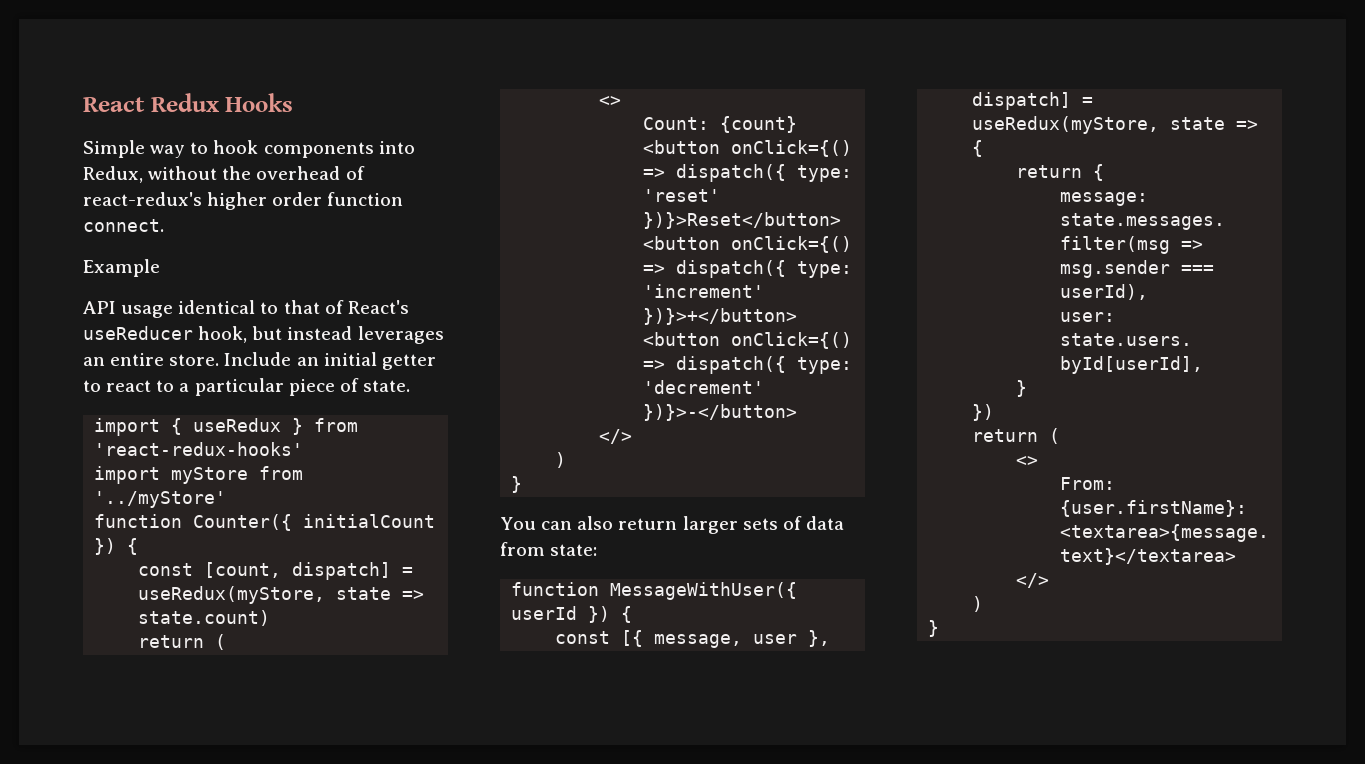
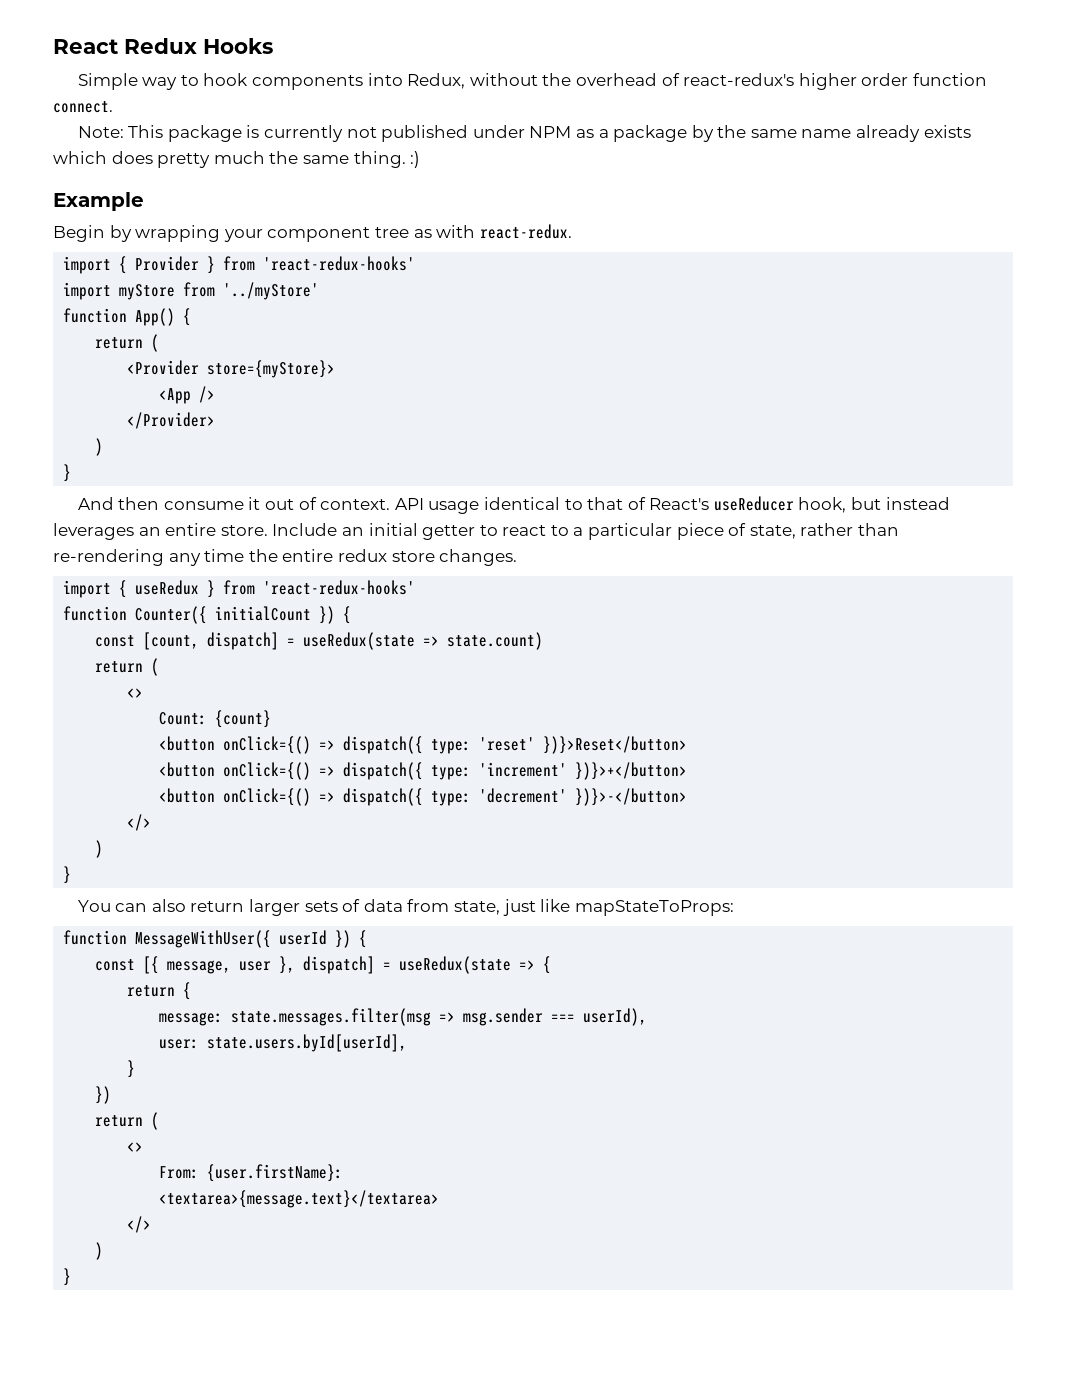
[83,259,160,277] Example // -> [77,125,971,142] [53,151,421,168] [53,192,144,211] [53,224,572,242] [63,256,416,274] [63,282,320,300] [63,308,192,326] [95,334,160,352] [127,360,336,378] [159,386,216,404] [127,412,216,429] [95,438,104,456] [63,464,72,482] [77,497,391,510] Note: This package is currently not published under NPM as a package by the same name already exists which does pretty much the same thing. :) // Example // Begin by wrapping your component tree as with react-redux. // import { Provider } from 'react-redux-hooks' // import myStore from '../myStore' // function App() { // return ( // <Provider store={myStore}> // <App /> // </Provider> // ) // } // And then consume it out of context.
[362,380,410,392] state. -> [749,523,900,539] [53,549,518,566] state, rather than re-rendering any time the entire redux store changes.
[94,466,304,484] [94,491,227,508] // import myStore from '../myStore' -> (416, 587) none
[138,586,392,604] useRedux(myStore, state -> [303,632,416,650] useRedux(state
[550,544,598,556] state: -> [453,899,734,916] state, just like mapStateToProps:
[972,116,1226,134] useRedux(myStore, state -> [399,956,512,974] useRedux(state

